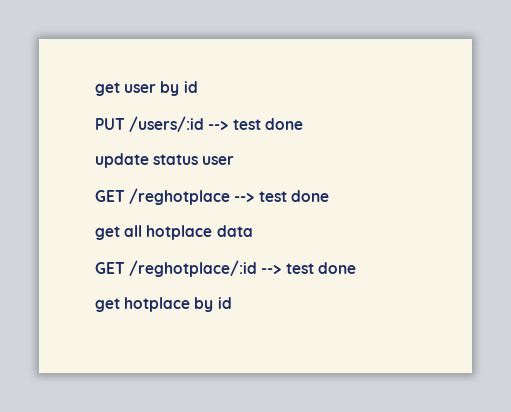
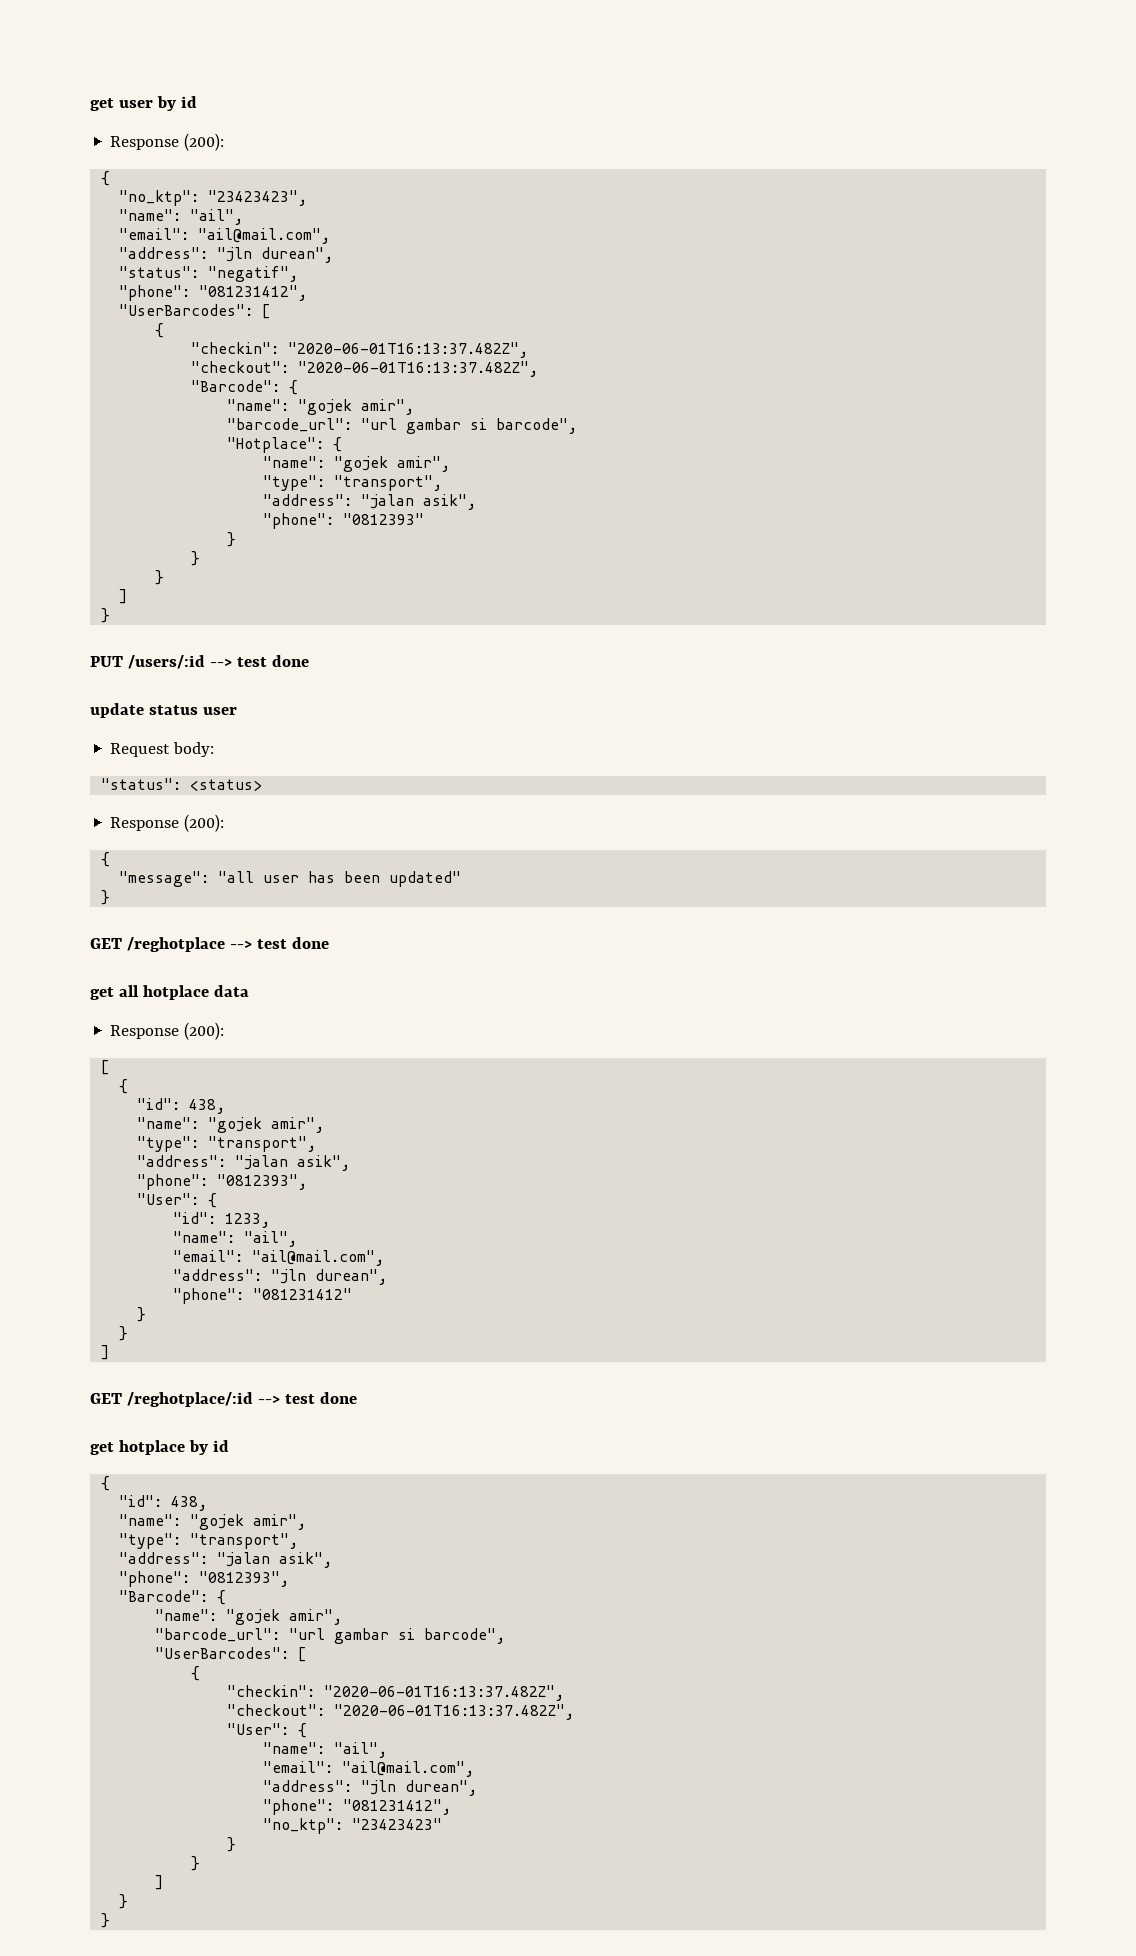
(198, 87) none -> [110,133,225,151] [101,171,111,186] [119,190,308,206] [119,209,244,225] [119,228,331,244] [119,247,334,263] [119,266,299,282] [119,285,308,301] [119,304,271,319] [155,323,165,338] [191,342,529,358] [191,361,539,377] [191,380,299,395] [227,399,415,415] [227,418,578,434] [227,437,343,453] [263,456,451,472] [263,475,443,491] [263,494,477,510] [263,513,425,529] [227,532,237,547] [191,551,201,566] [155,570,165,585] [119,589,128,604] [101,608,111,623] // Response (200): // { // "no_ktp": "23423423", // "name": "ail", // "email": "ail@mail.com", // "address": "jln durean", // "status": "negatif", // "phone": "081231412", // "UserBarcodes": [ // { // "checkin": "2020-06-01T16:13:37.482Z", // "checkout": "2020-06-01T16:13:37.482Z", // "Barcode": { // "name": "gojek amir", // "barcode_url": "url gambar si barcode", // "Hotplace": { // "name": "gojek amir", // "type": "transport", // "address": "jalan asik", // "phone": "0812393" // } // } // } // ] // }
(235, 160) none -> [110,742,215,757] [101,778,263,791] [110,814,225,832] [101,852,111,867] [119,871,462,887] [101,890,111,905] // Request body: // "status": <status> // Response (200): // { // "message": "all user has been updated" // }
(253, 231) none -> [110,1022,225,1040] [101,1060,110,1075] [119,1079,129,1094] [137,1098,226,1114] [137,1117,325,1133] [137,1136,317,1152] [137,1155,351,1171] [137,1174,308,1190] [137,1193,218,1208] [173,1212,271,1228] [173,1231,298,1247] [173,1250,385,1266] [173,1269,388,1285] [173,1288,353,1304] [137,1307,147,1322] [119,1326,129,1341] [101,1345,110,1360] // Response (200): // [ // { // "id": 438, // "name": "gojek amir", // "type": "transport", // "address": "jalan asik", // "phone": "0812393", // "User": { // "id": 1233, // "name": "ail", // "email": "ail@mail.com", // "address": "jln durean", // "phone": "081231412" // } // } // ]
(232, 303) none -> [101,1476,111,1491] [119,1495,208,1511] [119,1514,307,1530] [119,1533,299,1549] [119,1552,333,1568] [119,1571,290,1587] [119,1590,227,1605] [155,1609,343,1625] [155,1628,506,1644] [155,1647,307,1662] [191,1666,201,1681] [227,1685,565,1701] [227,1704,575,1720] [227,1723,308,1738] [263,1742,388,1758] [263,1761,475,1777] [263,1780,478,1796] [263,1799,452,1815] [263,1818,443,1834] [227,1837,237,1852] [191,1856,201,1871] [155,1875,164,1890] [119,1894,129,1909] [101,1913,111,1928] // { // "id": 438, // "name": "gojek amir", // "type": "transport", // "address": "jalan asik", // "phone": "0812393", // "Barcode": { // "name": "gojek amir", // "barcode_url": "url gambar si barcode", // "UserBarcodes": [ // { // "checkin": "2020-06-01T16:13:37.482Z", // "checkout": "2020-06-01T16:13:37.482Z", // "User": { // "name": "ail", // "email": "ail@mail.com", // "address": "jln durean", // "phone": "081231412", // "no_ktp": "23423423" // } // } // ] // } // }

